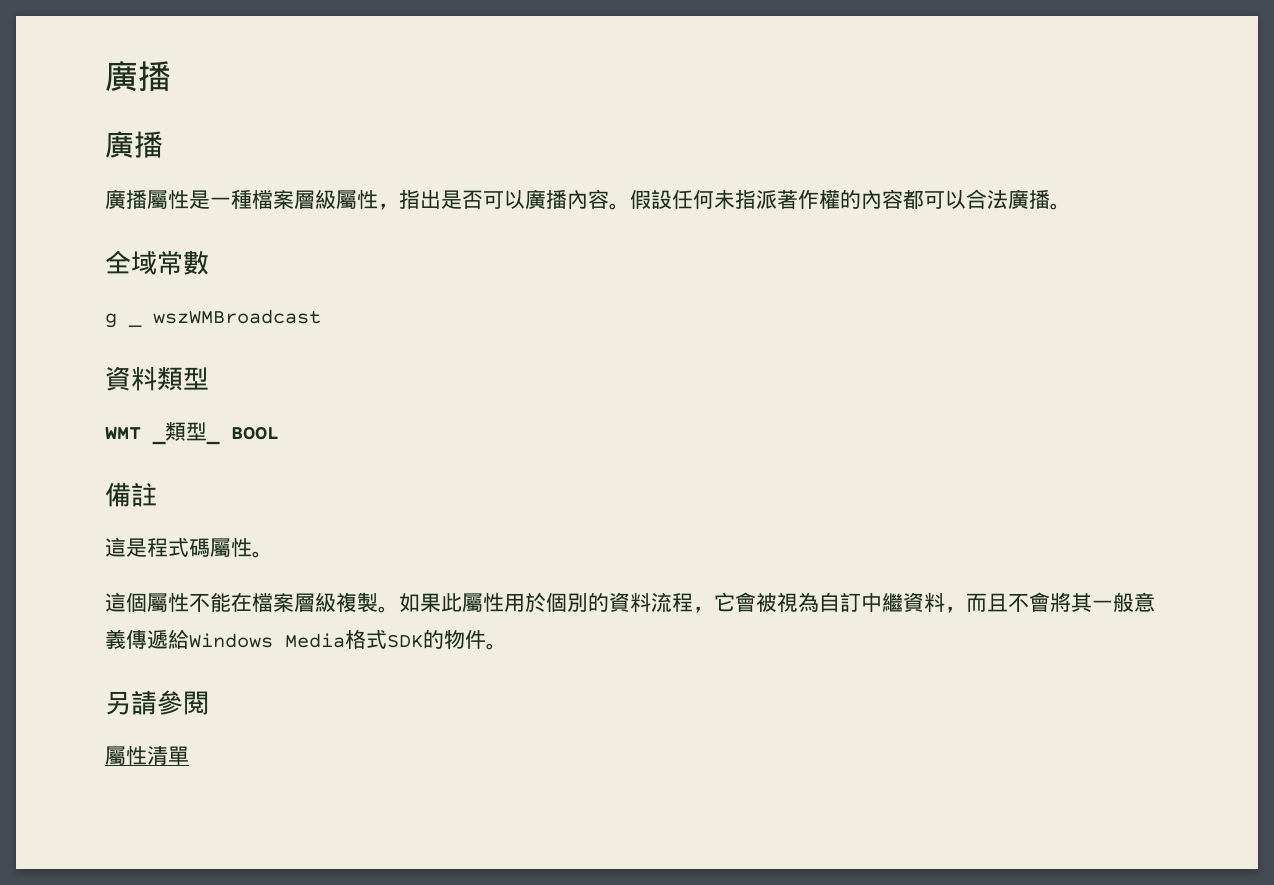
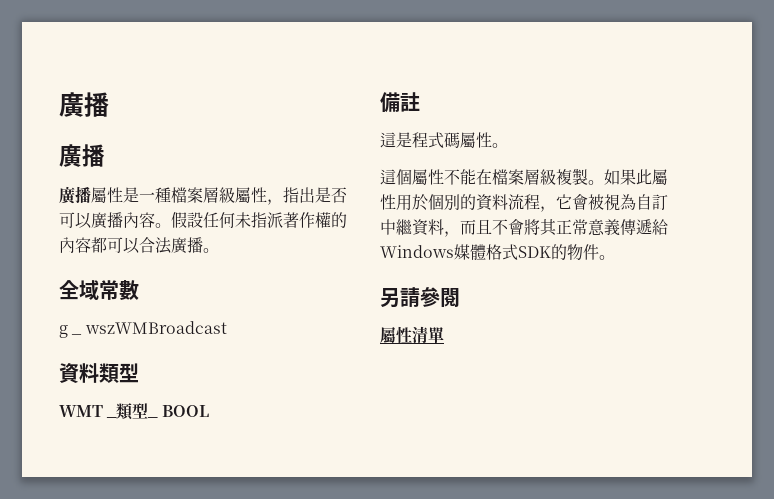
[1092,592,1134,612] 一般 -> [556,219,588,235] 正常
[285,633,345,648] Media -> [454,244,486,260] 媒體

